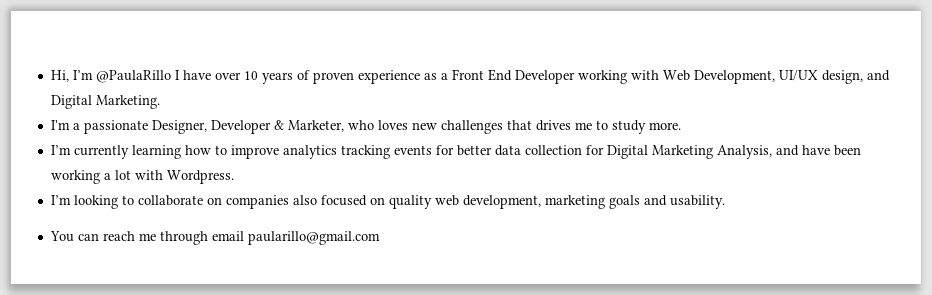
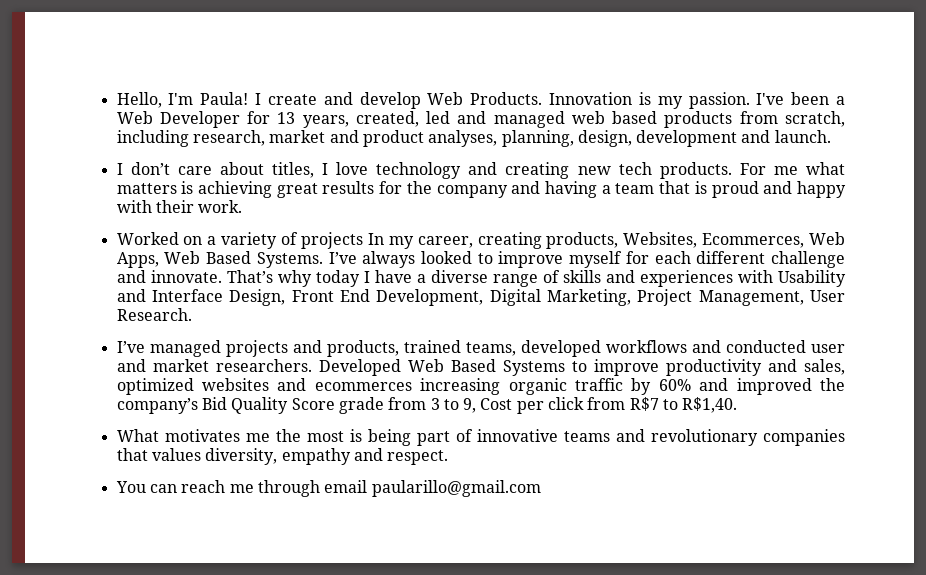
[50,69,890,84] [50,95,160,109] [50,120,681,134] [50,145,861,159] [50,170,234,184] [50,195,725,209] Hi, I’m @PaulaRillo I have over 10 years of proven experience as a Front End Developer working with Web Development, UI/UX design, and Digital Marketing. // I'm a passionate Designer, Developer & Marketer, who loves new challenges that drives me to study more. // I’m currently learning how to improve analytics tracking events for better data collection for Digital Marketing Analysis, and have been working a lot with Wordpress. // I’m looking to collaborate on companies also focused on quality web development, marketing goals and usability. -> [116,92,846,109] [116,111,845,128] [116,130,831,147] [116,162,846,179] [116,181,846,198] [116,200,243,213] [116,232,845,249] [116,251,846,268] [116,270,846,287] [116,289,846,306] [116,308,192,321] [116,340,845,357] [116,359,845,376] [116,378,845,395] [116,397,738,414] [116,429,846,446] [116,448,449,465] Hello, I'm Paula! I create and develop Web Products. Innovation is my passion. I've been a Web Developer for 13 years, created, led and managed web based products from scratch, including research, market and product analyses, planning, design, development and launch. // I don’t care about titles, I love technology and creating new tech products. For me what matters is achieving great results for the company and having a team that is proud and happy with their work. // Worked on a variety of projects In my career, creating products, Websites, Ecommerces, Web Apps, Web Based Systems. I’ve always looked to improve myself for each different challenge and innovate. That’s why today I have a diverse range of skills and experiences with Usability and Interface Design, Front End Development, Digital Marketing, Project Management, User Research. // I’ve managed projects and products, trained teams, developed workflows and conducted user and market researchers. Developed Web Based Systems to improve productivity and sales, optimized websites and ecommerces increasing organic traffic by 60% and improved the company’s Bid Quality Score grade from 3 to 9, Cost per click from R$7 to R$1,40. // What motivates me the most is being part of innovative teams and revolutionary companies that values diversity, empathy and respect.

